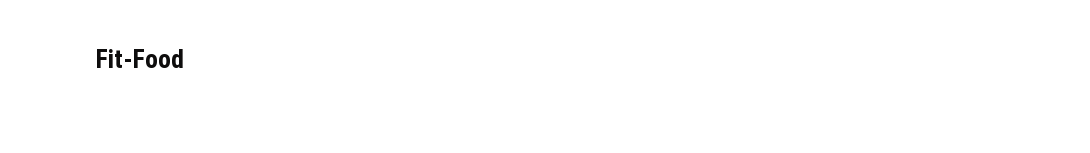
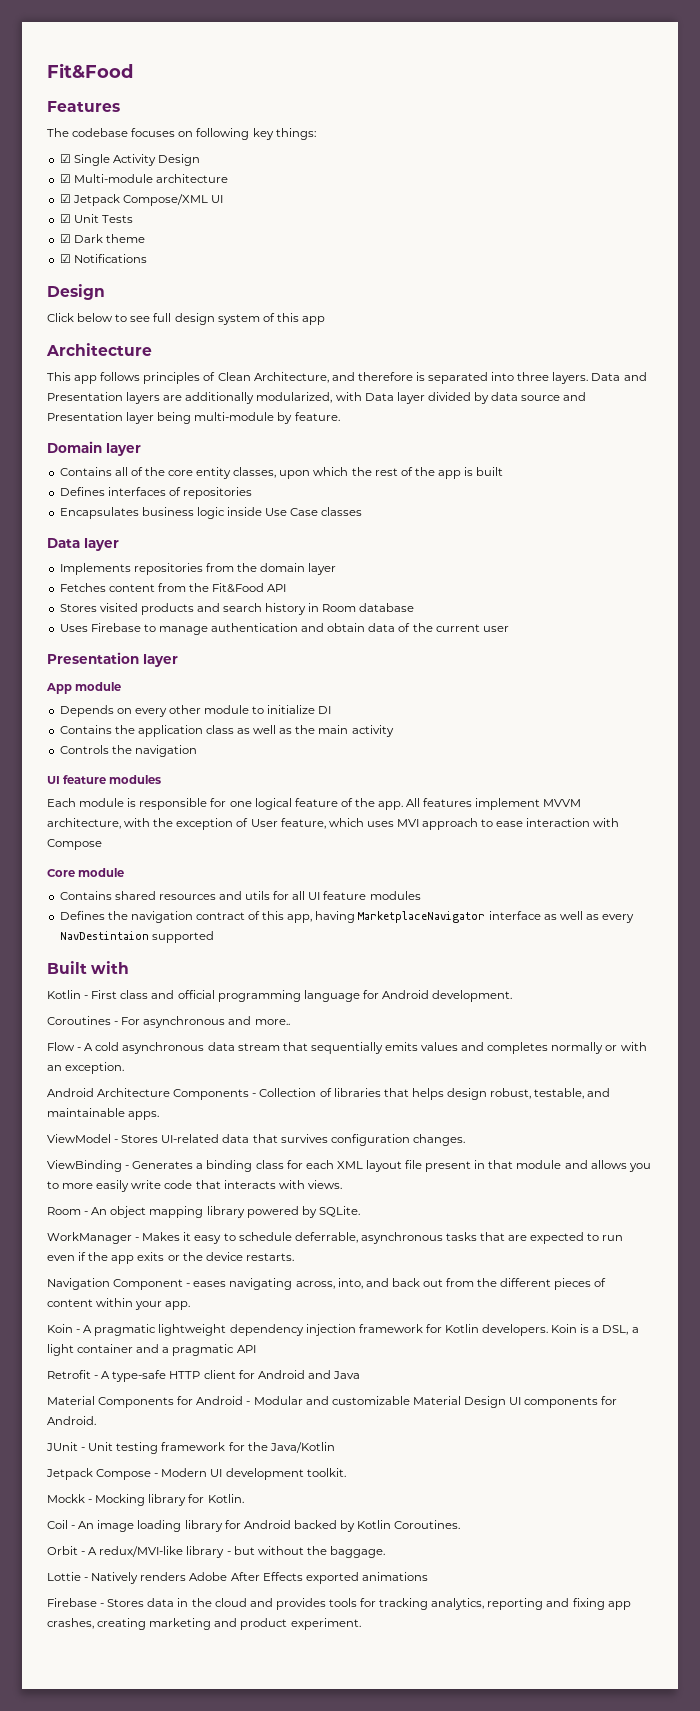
[96,49,184,68] Fit-Food -> [47,63,133,78] [47,101,120,112] [47,128,316,140] [59,154,200,166] [59,174,228,183] [59,194,223,206] [59,214,133,223] [59,234,145,243] [59,254,147,263] [47,284,105,300] [47,313,325,325] [46,343,152,356] [47,372,647,384] [47,392,587,404] [47,412,340,424] [47,441,141,456] [59,467,504,479] [59,487,252,499] [59,507,363,519] [47,538,119,551] [59,563,337,575] [59,583,287,593] [59,603,415,615] [59,623,509,635] [47,652,178,667] [46,682,122,694] [59,705,332,717] [59,725,394,737] [59,745,197,757] [47,775,162,784] [47,798,582,810] [47,818,620,830] [47,839,102,850] [47,868,125,877] [59,891,421,900] [59,911,635,923] [59,931,214,943] [47,961,130,974] [47,990,513,1002] [47,1016,290,1028] [47,1042,647,1054] [47,1062,125,1074] [47,1088,611,1100] [47,1108,160,1120] [47,1134,465,1146] [47,1160,651,1172] [47,1180,342,1192] [47,1206,360,1218] [47,1232,624,1244] [47,1252,294,1264] [47,1278,607,1290] [47,1298,191,1310] [47,1324,639,1336] [47,1344,256,1356] [47,1370,360,1382] [47,1396,618,1408] [47,1416,96,1425] [46,1442,335,1454] [46,1468,346,1480] [47,1494,244,1506] [47,1520,461,1532] [47,1546,385,1558] [47,1572,428,1584] [47,1598,631,1610] [47,1618,361,1630] Fit&Food // Features // The codebase focuses on following key things: // ☑ Single Activity Design // ☑ Multi-module architecture // ☑ Jetpack Compose/XML UI // ☑ Unit Tests // ☑ Dark theme // ☑ Notifications // Design // Click below to see full design system of this app // Architecture // This app follows principles of Clean Architecture, and therefore is separated into three layers. Data and Presentation layers are additionally modularized, with Data layer divided by data source and Presentation layer being multi-module by feature. // Domain layer // Contains all of the core entity classes, upon which the rest of the app is built // Defines interfaces of repositories // Encapsulates business logic inside Use Case classes // Data layer // Implements repositories from the domain layer // Fetches content from the Fit&Food API // Stores visited products and search history in Room database // Uses Firebase to manage authentication and obtain data of the current user // Presentation layer // App module // Depends on every other module to initialize DI // Contains the application class as well as the main activity // Controls the navigation // UI feature modules // Each module is responsible for one logical feature of the app. All features implement MVVM architecture, with the exception of User feature, which uses MVI approach to ease interaction with Compose // Core module // Contains shared resources and utils for all UI feature modules // Defines the navigation contract of this app, having MarketplaceNavigator interface as well as every NavDestintaion supported // Built with // Kotlin - First class and official programming language for Android development. // Coroutines - For asynchronous and more.. // Flow - A cold asynchronous data stream that sequentially emits values and completes normally or with an exception. // Android Architecture Components - Collection of libraries that helps design robust, testable, and maintainable apps. // ViewModel - Stores UI-related data that survives configuration changes. // ViewBinding - Generates a binding class for each XML layout file present in that module and allows you to more easily write code that interacts with views. // Room - An object mapping library powered by SQLite. // WorkManager - Makes it easy to schedule deferrable, asynchronous tasks that are expected to run even if the app exits or the device restarts. // Navigation Component - eases navigating across, into, and back out from the different pieces of content within your app. // Koin - A pragmatic lightweight dependency injection framework for Kotlin developers. Koin is a DSL, a light container and a pragmatic API // Retrofit - A type-safe HTTP client for Android and Java // Material Components for Android - Modular and customizable Material Design UI components for Android. // JUnit - Unit testing framework for the Java/Kotlin // Jetpack Compose - Modern UI development toolkit. // Mockk - Mocking library for Kotlin. // Coil - An image loading library for Android backed by Kotlin Coroutines. // Orbit - A redux/MVI-like library - but without the baggage. // Lottie - Natively renders Adobe After Effects exported animations // Firebase - Stores data in the cloud and provides tools for tracking analytics, reporting and fixing app crashes, creating marketing and product experiment.

